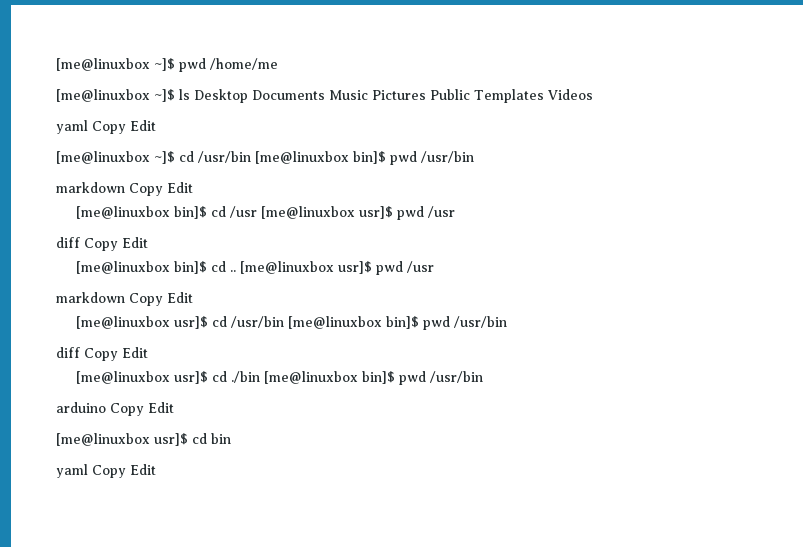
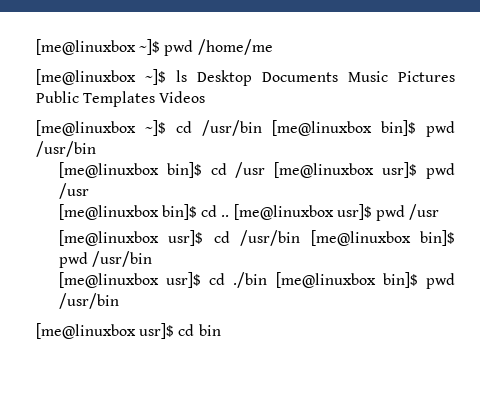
[56,120,156,134] // yaml Copy Edit -> (206, 97) none
[56,182,193,196] // markdown Copy Edit -> (96, 149) none
[56,237,148,251] // diff Copy Edit -> (89, 191) none
[56,292,193,306] // markdown Copy Edit -> (440, 212) none
[56,347,148,361] // diff Copy Edit -> (152, 259) none
[56,402,174,416] // arduino Copy Edit -> (119, 301) none
[56,464,156,478] // yaml Copy Edit -> (221, 330) none

